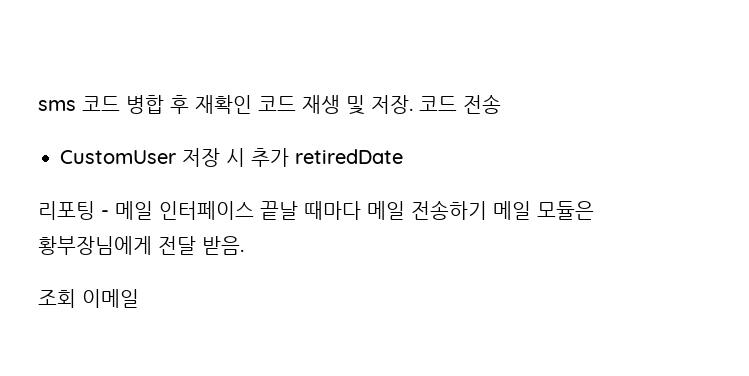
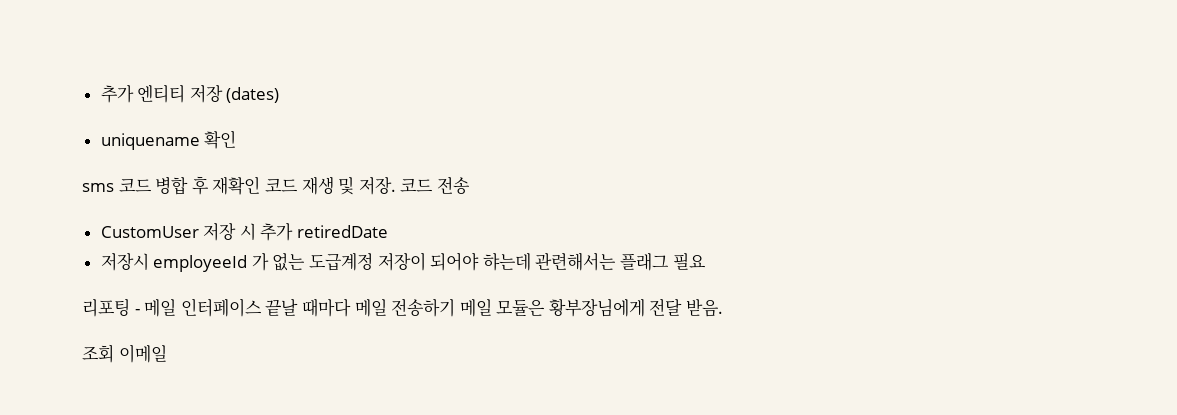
(38, 105) none -> [100,85,280,103] [100,130,237,150] 추가 엔티티 저장 (dates) // uniquename 확인 //
(403, 156) none -> [100,252,706,272] // 저장시 employeeId 가 없는 도급계정 저장이 되어야 햐는데 관련해서는 플래그 필요

